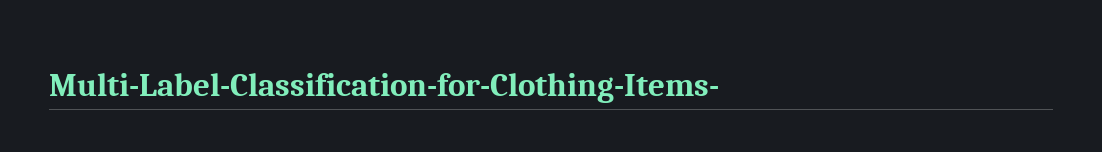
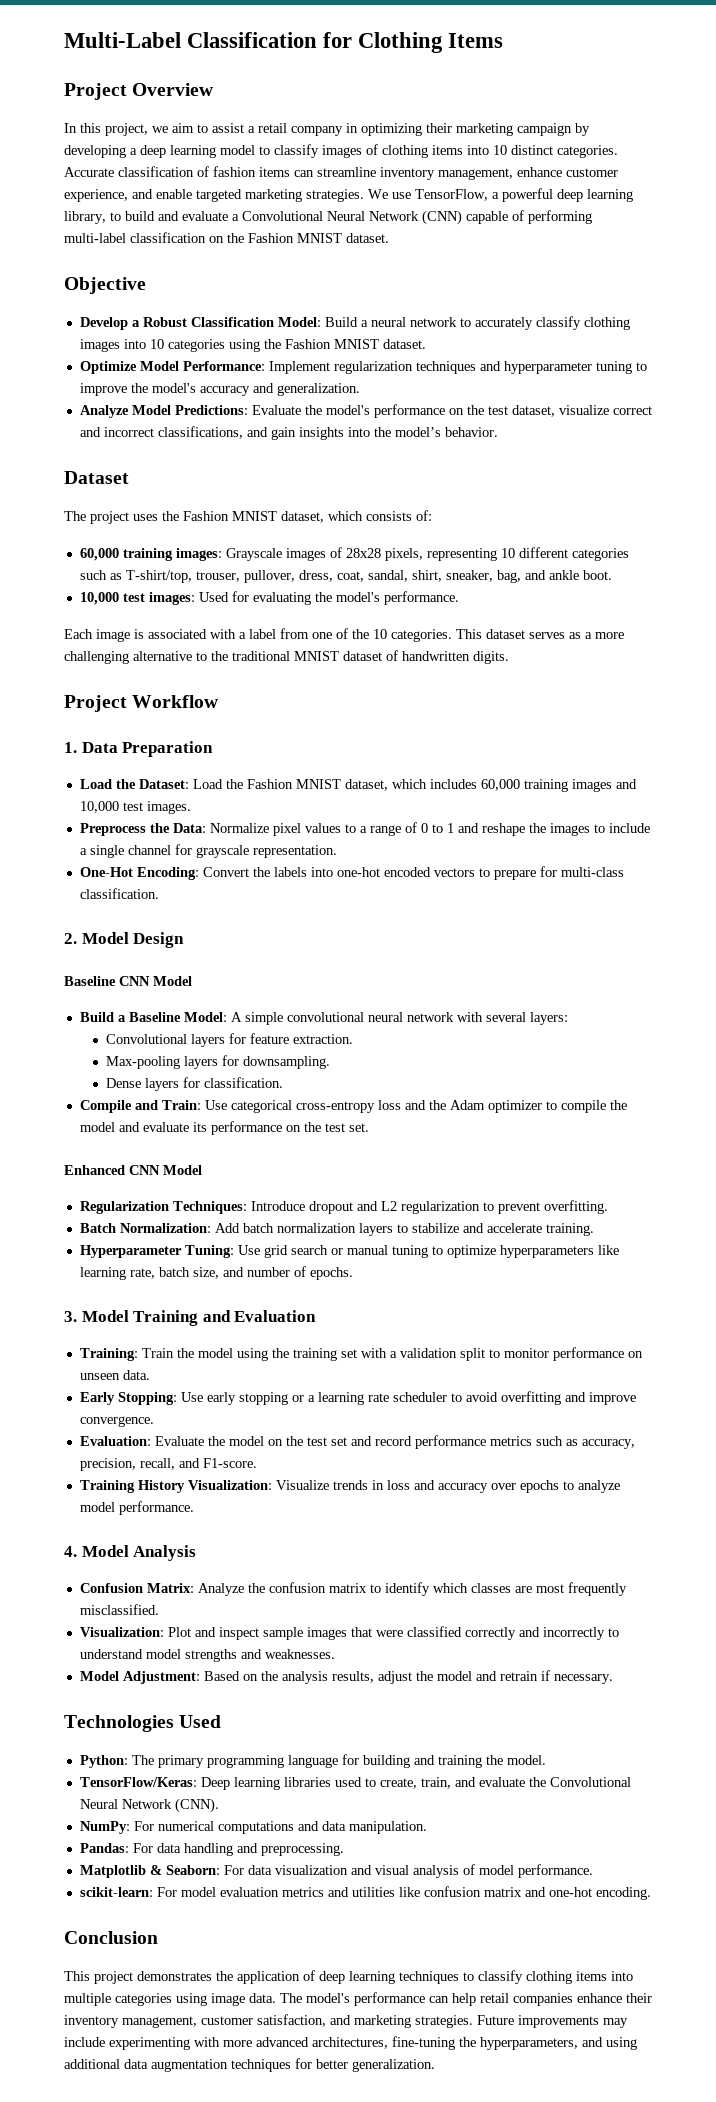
[49,73,719,103] Multi-Label-Classification-for-Clothing-Items- -> [64,32,504,53] [64,83,214,100] [64,123,590,136] [64,144,618,158] [64,166,618,180] [64,188,633,202] [64,210,592,225] [64,232,389,243] [64,277,146,294] [79,316,630,330] [79,339,426,352] [79,361,647,374] [79,383,360,396] [79,404,652,418] [79,426,498,440] [64,471,129,484] [64,510,432,524] [79,547,629,561] [79,570,612,583] [79,591,459,605] [64,628,624,642] [64,650,509,664] [64,695,219,712] [64,741,214,757] [79,779,637,792] [79,801,191,814] [79,822,650,836] [79,844,337,858] [79,866,624,880] [79,888,159,899] [64,932,185,948] [64,976,192,986] [79,1012,568,1025] [105,1033,353,1047] [105,1055,330,1069] [105,1077,283,1091] [79,1100,627,1113] [79,1121,369,1135] [64,1165,202,1175] [79,1200,608,1214] [79,1223,594,1236] [79,1245,619,1258] [79,1266,353,1280] [64,1310,317,1326] [79,1347,643,1361] [79,1370,150,1380] [79,1391,636,1405] [79,1416,154,1427] [79,1435,635,1449] [79,1458,257,1471] [79,1480,620,1493] [79,1501,194,1515] [64,1545,197,1561] [79,1582,627,1596] [79,1604,159,1615] [79,1626,619,1640] [79,1649,335,1662] [79,1670,613,1684] [64,1715,222,1732] [79,1754,546,1768] [79,1777,631,1790] [79,1798,219,1813] [79,1821,427,1834] [79,1843,344,1856] [79,1864,593,1878] [79,1886,651,1900] [64,1931,158,1944] [64,1970,633,1984] [64,1992,652,2006] [64,2014,628,2028] [64,2036,637,2050] [64,2058,435,2072] Multi-Label Classification for Clothing Items // Project Overview // In this project, we aim to assist a retail company in optimizing their marketing campaign by developing a deep learning model to classify images of clothing items into 10 distinct categories. Accurate classification of fashion items can streamline inventory management, enhance customer experience, and enable targeted marketing strategies. We use TensorFlow, a powerful deep learning library, to build and evaluate a Convolutional Neural Network (CNN) capable of performing multi-label classification on the Fashion MNIST dataset. // Objective // Develop a Robust Classification Model: Build a neural network to accurately classify clothing images into 10 categories using the Fashion MNIST dataset. // Optimize Model Performance: Implement regularization techniques and hyperparameter tuning to improve the model's accuracy and generalization. // Analyze Model Predictions: Evaluate the model's performance on the test dataset, visualize correct and incorrect classifications, and gain insights into the model’s behavior. // Dataset // The project uses the Fashion MNIST dataset, which consists of: // 60,000 training images: Grayscale images of 28x28 pixels, representing 10 different categories such as T-shirt/top, trouser, pullover, dress, coat, sandal, shirt, sneaker, bag, and ankle boot. // 10,000 test images: Used for evaluating the model's performance. // Each image is associated with a label from one of the 10 categories. This dataset serves as a more challenging alternative to the traditional MNIST dataset of handwritten digits. // Project Workflow // 1. Data Preparation // Load the Dataset: Load the Fashion MNIST dataset, which includes 60,000 training images and 10,000 test images. // Preprocess the Data: Normalize pixel values to a range of 0 to 1 and reshape the images to include a single channel for grayscale representation. // One-Hot Encoding: Convert the labels into one-hot encoded vectors to prepare for multi-class classification. // 2. Model Design // Baseline CNN Model // Build a Baseline Model: A simple convolutional neural network with several layers: // Convolutional layers for feature extraction. // Max-pooling layers for downsampling. // Dense layers for classification. // Compile and Train: Use categorical cross-entropy loss and the Adam optimizer to compile the model and evaluate its performance on the test set. // Enhanced CNN Model // Regularization Techniques: Introduce dropout and L2 regularization to prevent overfitting. // Batch Normalization: Add batch normalization layers to stabilize and accelerate training. // Hyperparameter Tuning: Use grid search or manual tuning to optimize hyperparameters like learning rate, batch size, and number of epochs. // 3. Model Training and Evaluation // Training: Train the model using the training set with a validation split to monitor performance on unseen data. // Early Stopping: Use early stopping or a learning rate scheduler to avoid overfitting and improve convergence. // Evaluation: Evaluate the model on the test set and record performance metrics such as accuracy, precision, recall, and F1-score. // Training History Visualization: Visualize trends in loss and accuracy over epochs to analyze model performance. // 4. Model Analysis // Confusion Matrix: Analyze the confusion matrix to identify which classes are most frequently misclassified. // Visualization: Plot and inspect sample images that were classified correctly and incorrectly to understand model strengths and weaknesses. // Model Adjustment: Based on the analysis results, adjust the model and retrain if necessary. // Technologies Used // Python: The primary programming language for building and training the model. // TensorFlow/Keras: Deep learning libraries used to create, train, and evaluate the Convolutional Neural Network (CNN). // NumPy: For numerical computations and data manipulation. // Pandas: For data handling and preprocessing. // Matplotlib & Seaborn: For data visualization and visual analysis of model performance. // scikit-learn: For model evaluation metrics and utilities like confusion matrix and one-hot encoding. // Conclusion // This project demonstrates the application of deep learning techniques to classify clothing items into multiple categories using image data. The model's performance can help retail companies enhance their inventory management, customer satisfaction, and marketing strategies. Future improvements may include experimenting with more advanced architectures, fine-tuning the hyperparameters, and using additional data augmentation techniques for better generalization.

